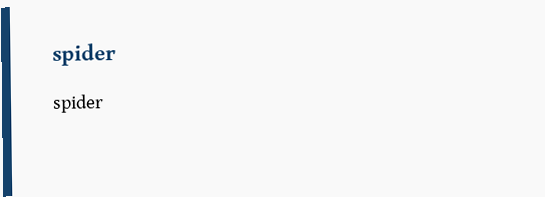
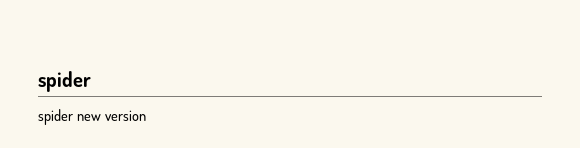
(104, 103) none -> [76,110,146,121] new version

